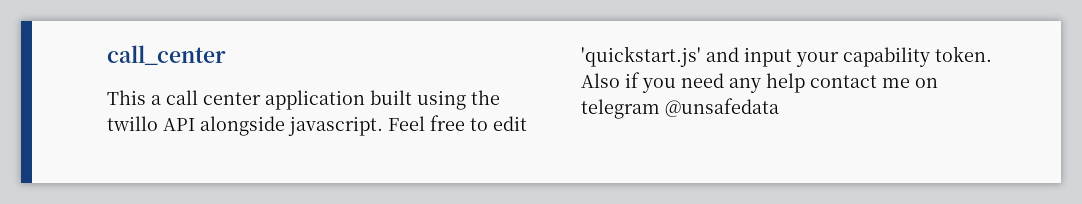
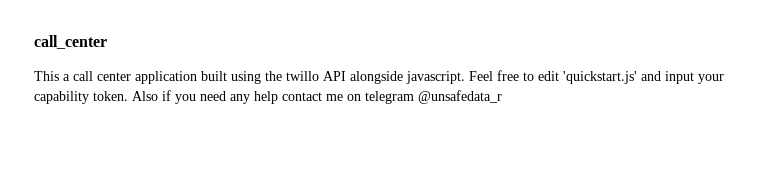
[665,98,779,117] @unsafedata -> [418,90,502,104] @unsafedata_r

